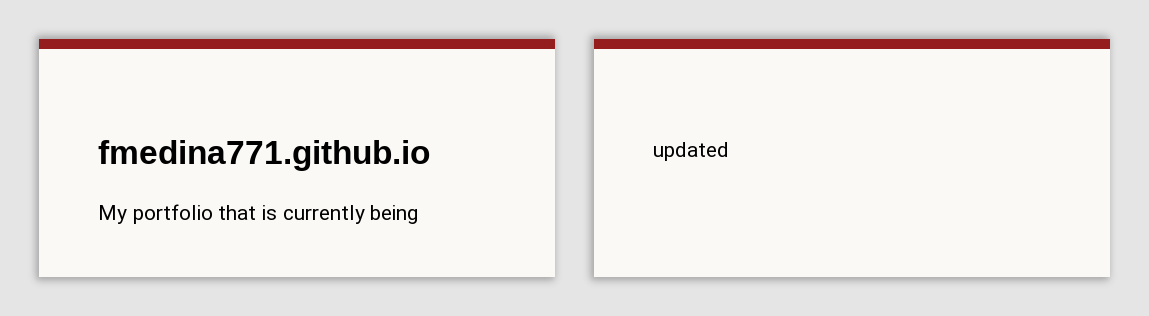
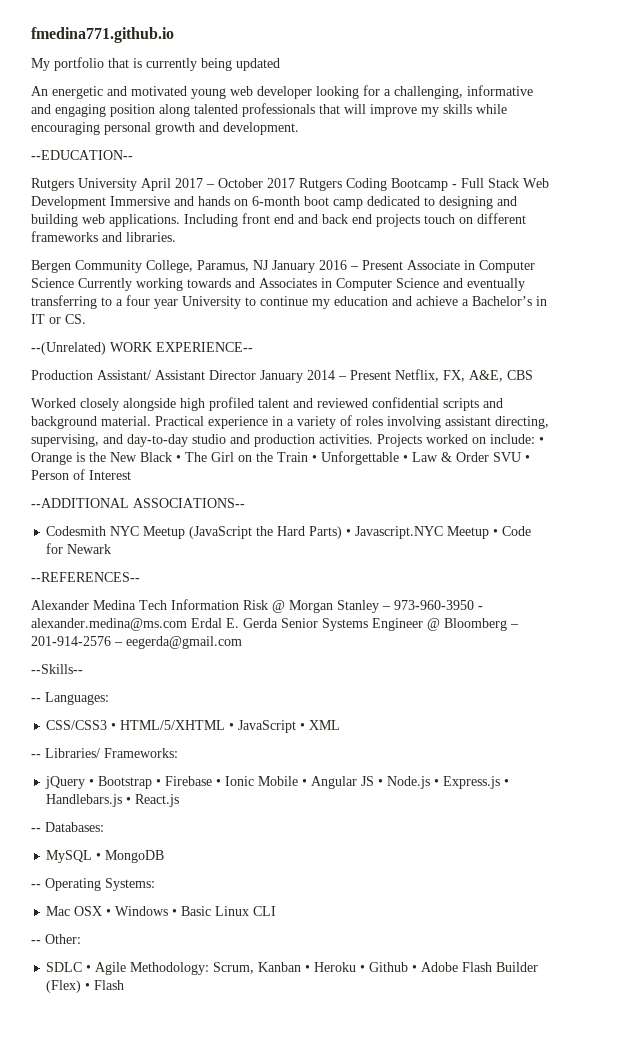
(729, 151) none -> [31,85,533,99] [31,103,507,117] [31,122,299,135] [31,150,133,160] [31,178,549,191] [31,196,517,209] [31,213,526,227] [31,231,176,242] [31,260,535,273] [31,278,525,291] [31,295,547,309] [31,314,86,324] [31,342,253,355] [31,369,533,383] [31,397,503,411] [31,415,549,429] [31,434,544,447] [31,451,530,465] [31,469,131,480] [31,498,245,508] [46,526,532,539] [46,543,112,554] [31,572,140,582] [31,599,483,613] [31,618,519,631] [31,636,242,649] [31,664,83,674] [31,692,109,705] [46,720,341,733] [31,748,178,758] [45,776,510,789] [46,794,180,807] [31,822,104,832] [46,850,165,863] [31,878,155,891] [46,906,277,916] [31,934,81,944] [46,962,539,975] [46,980,125,993] // An energetic and motivated young web developer looking for a challenging, informative and engaging position along talented professionals that will improve my skills while encouraging personal growth and development. // --EDUCATION-- // Rutgers University April 2017 – October 2017 Rutgers Coding Bootcamp - Full Stack Web Development Immersive and hands on 6-month boot camp dedicated to designing and building web applications. Including front end and back end projects touch on different frameworks and libraries. // Bergen Community College, Paramus, NJ January 2016 – Present Associate in Computer Science Currently working towards and Associates in Computer Science and eventually transferring to a four year University to continue my education and achieve a Bachelor’s in IT or CS. // --(Unrelated) WORK EXPERIENCE-- // Production Assistant/ Assistant Director January 2014 – Present Netflix, FX, A&E, CBS // Worked closely alongside high profiled talent and reviewed confidential scripts and background material. Practical experience in a variety of roles involving assistant directing, supervising, and day-to-day studio and production activities. Projects worked on include: • Orange is the New Black • The Girl on the Train • Unforgettable • Law & Order SVU • Person of Interest // --ADDITIONAL ASSOCIATIONS-- // Codesmith NYC Meetup (JavaScript the Hard Parts) • Javascript.NYC Meetup • Code for Newark // --REFERENCES-- // Alexander Medina Tech Information Risk @ Morgan Stanley – 973-960-3950 - alexander.medina@ms.com Erdal E. Gerda Senior Systems Engineer @ Bloomberg – 201-914-2576 – eegerda@gmail.com // --Skills-- // -- Languages: // CSS/CSS3 • HTML/5/XHTML • JavaScript • XML // -- Libraries/ Frameworks: // jQuery • Bootstrap • Firebase • Ionic Mobile • Angular JS • Node.js • Express.js • Handlebars.js • React.js // -- Databases: // MySQL • MongoDB // -- Operating Systems: // Mac OSX • Windows • Basic Linux CLI // -- Other: // SDLC • Agile Methodology: Scrum, Kanban • Heroku • Github • Adobe Flash Builder (Flex) • Flash

